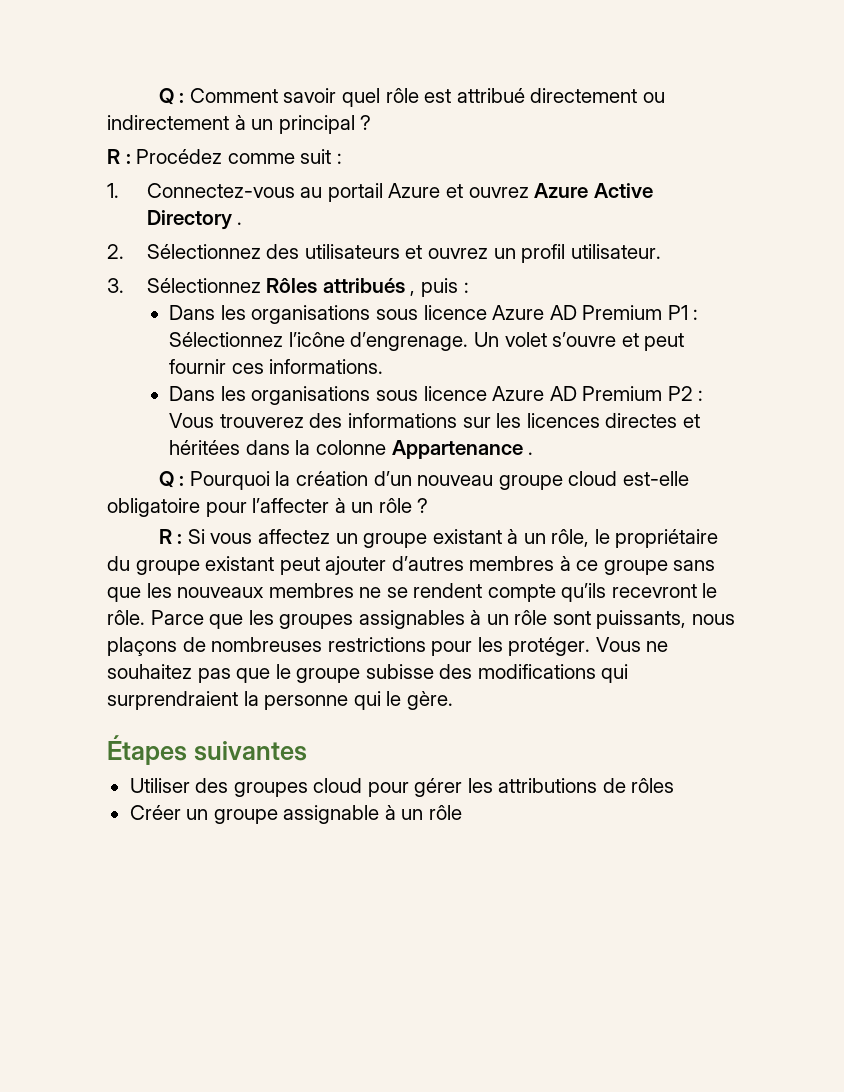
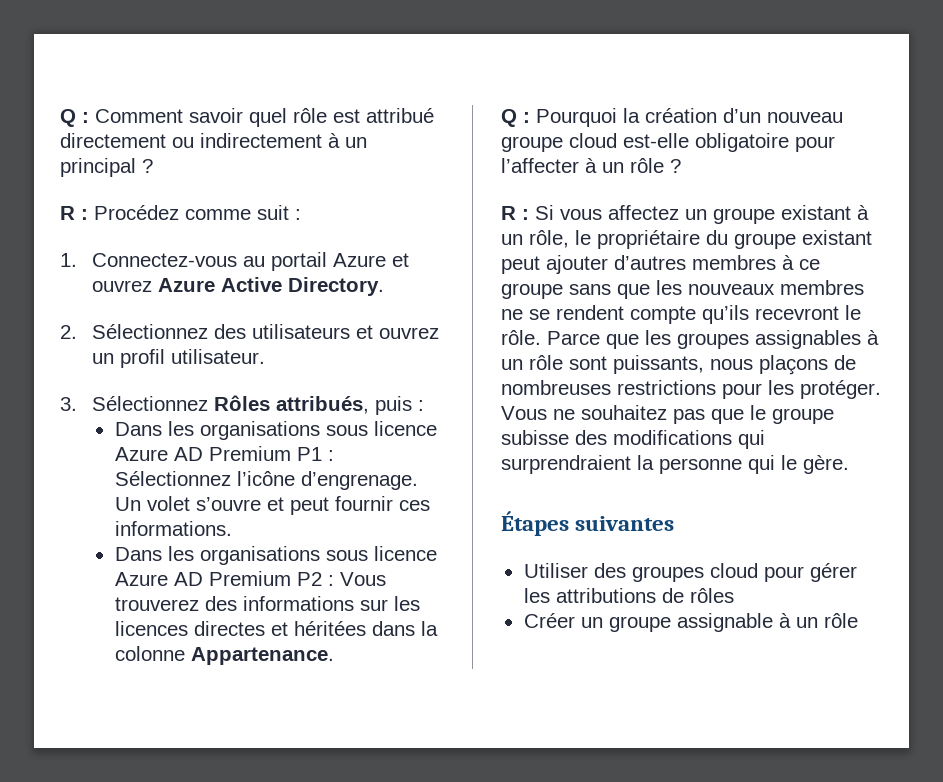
[146,210,243,230] Directory . -> [288,277,385,296] Directory.
[322,278,416,296] attribués , -> [276,396,370,414] attribués,
[391,440,534,459] Appartenance . -> [190,647,334,665] Appartenance.

